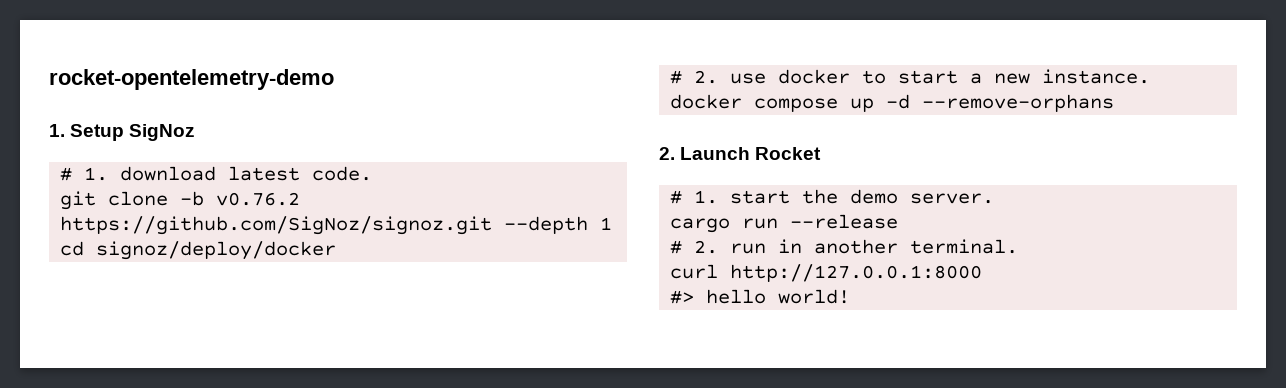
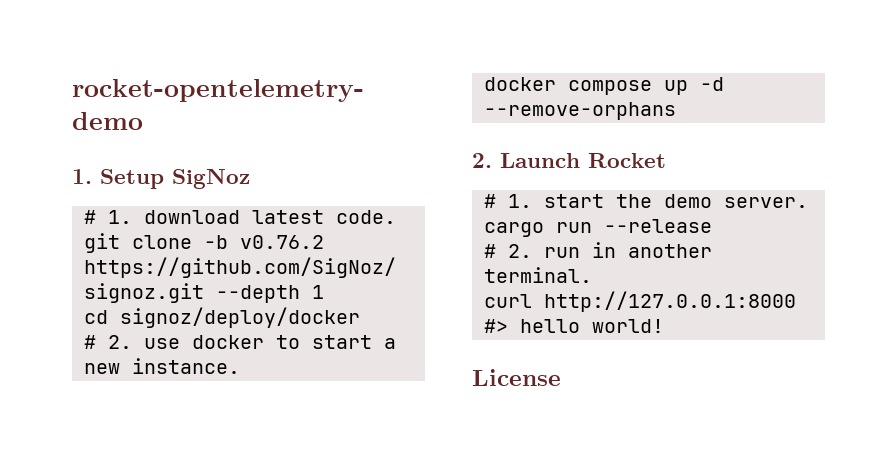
(851, 296) none -> [472,369,561,386] // License

